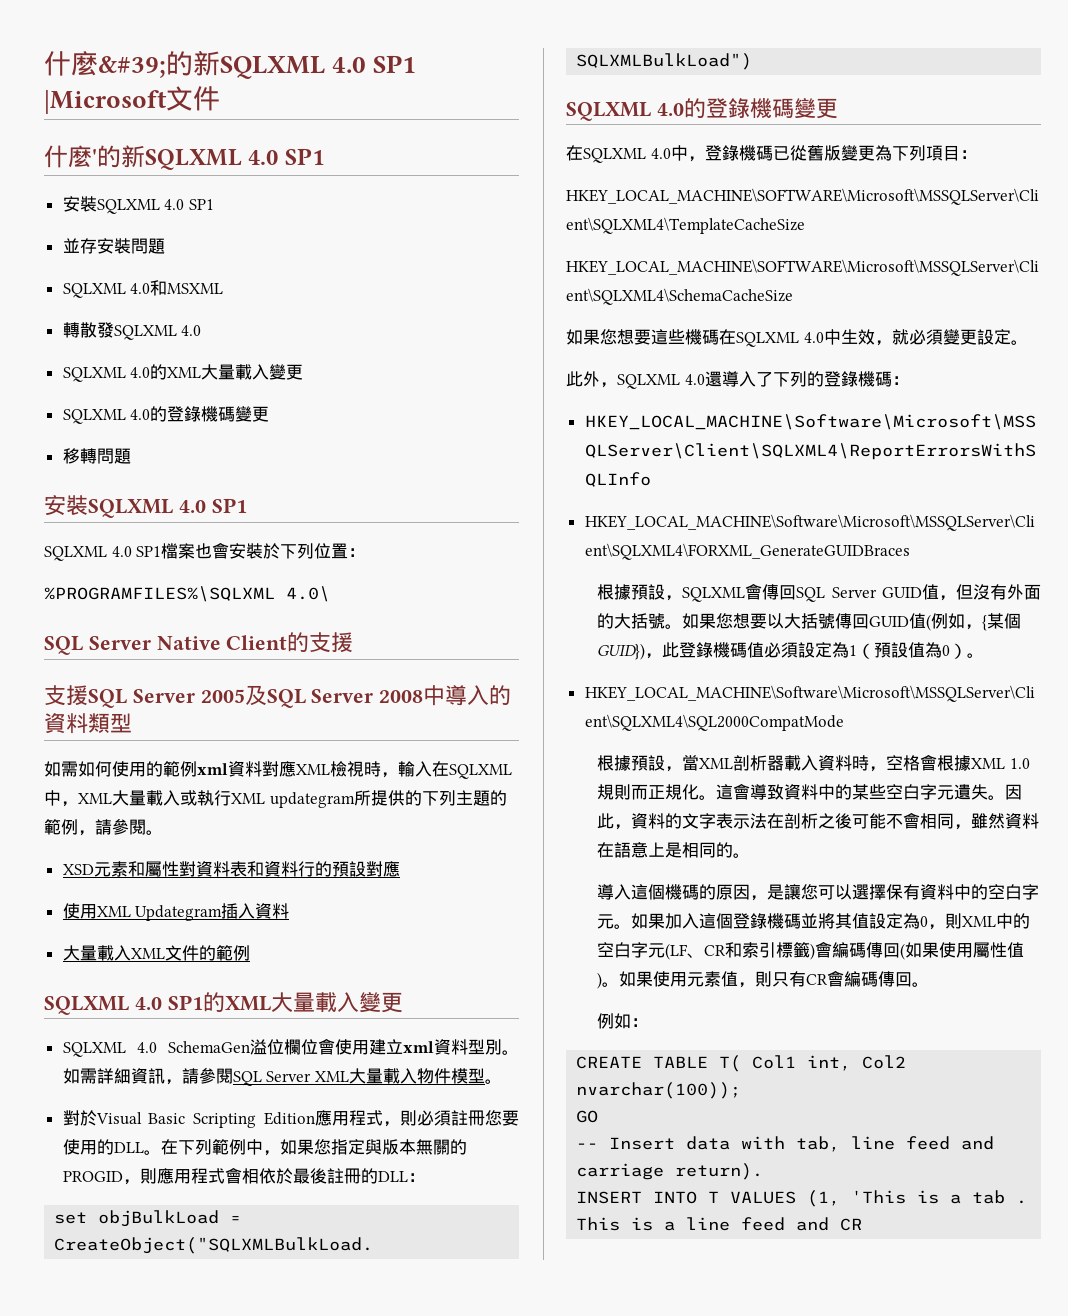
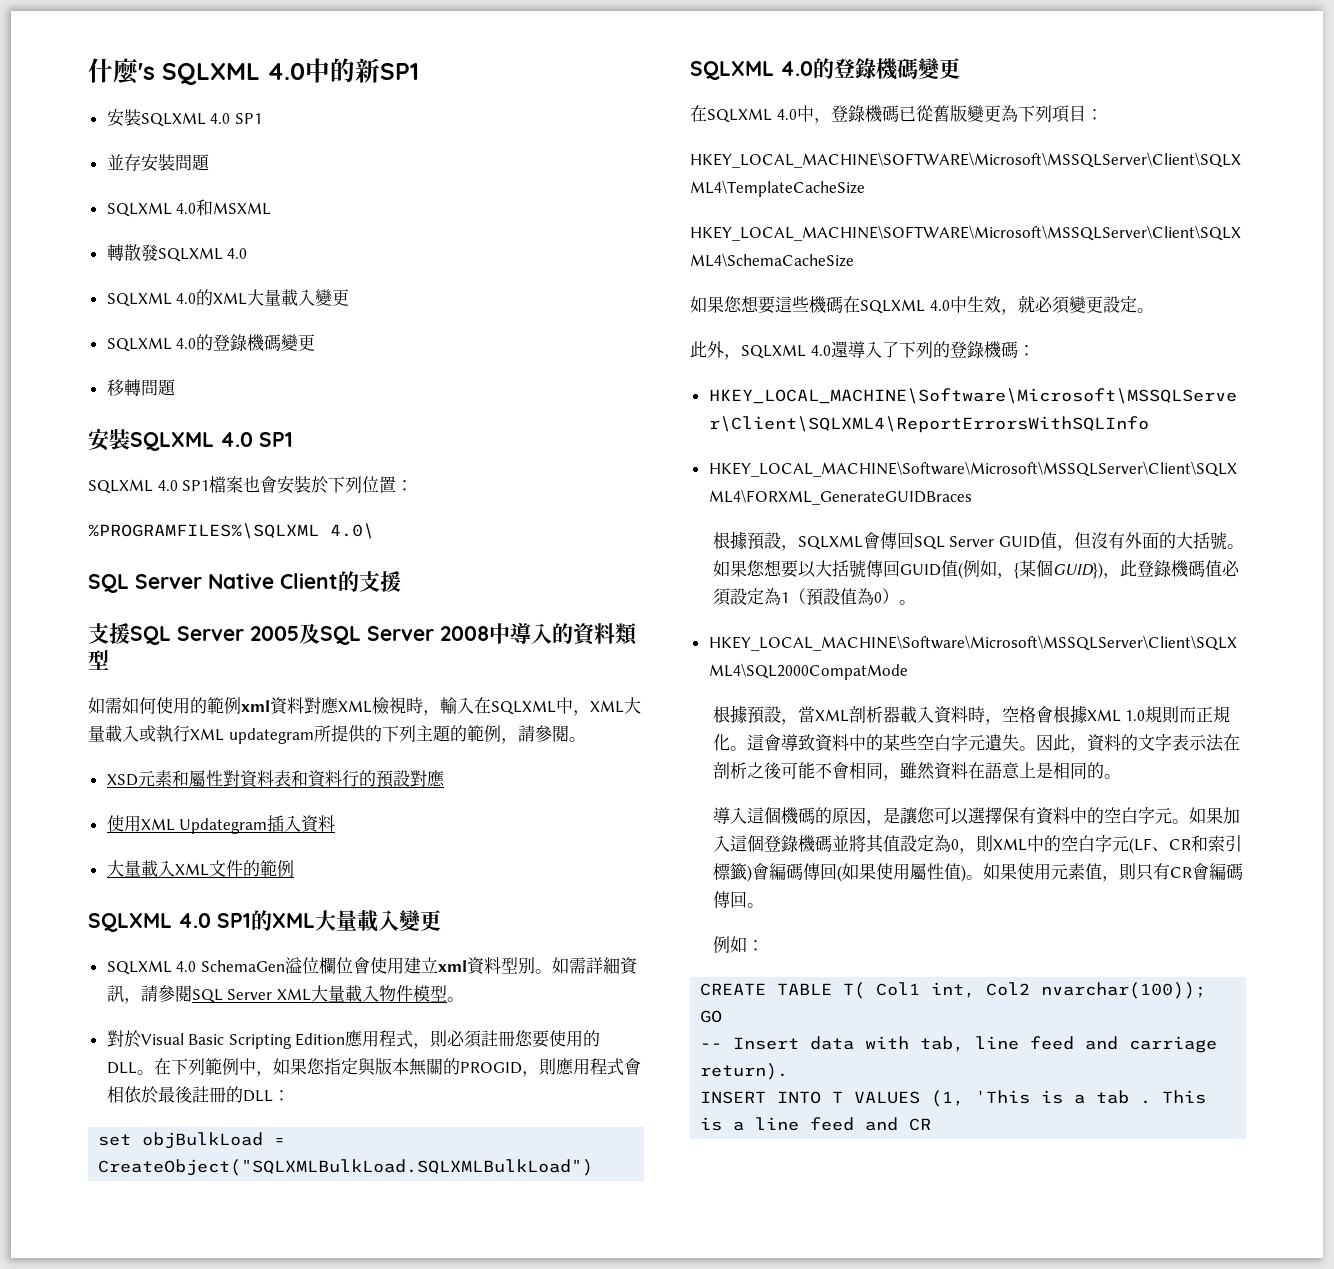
[44,50,417,79] [44,86,220,114] [44,145,279,170] 什麼&#39;的新SQLXML 4.0 SP1 |Microsoft文件 // 什麼'的新SQLXML 4.0 -> [88,58,380,85] 什麼's SQLXML 4.0中的新

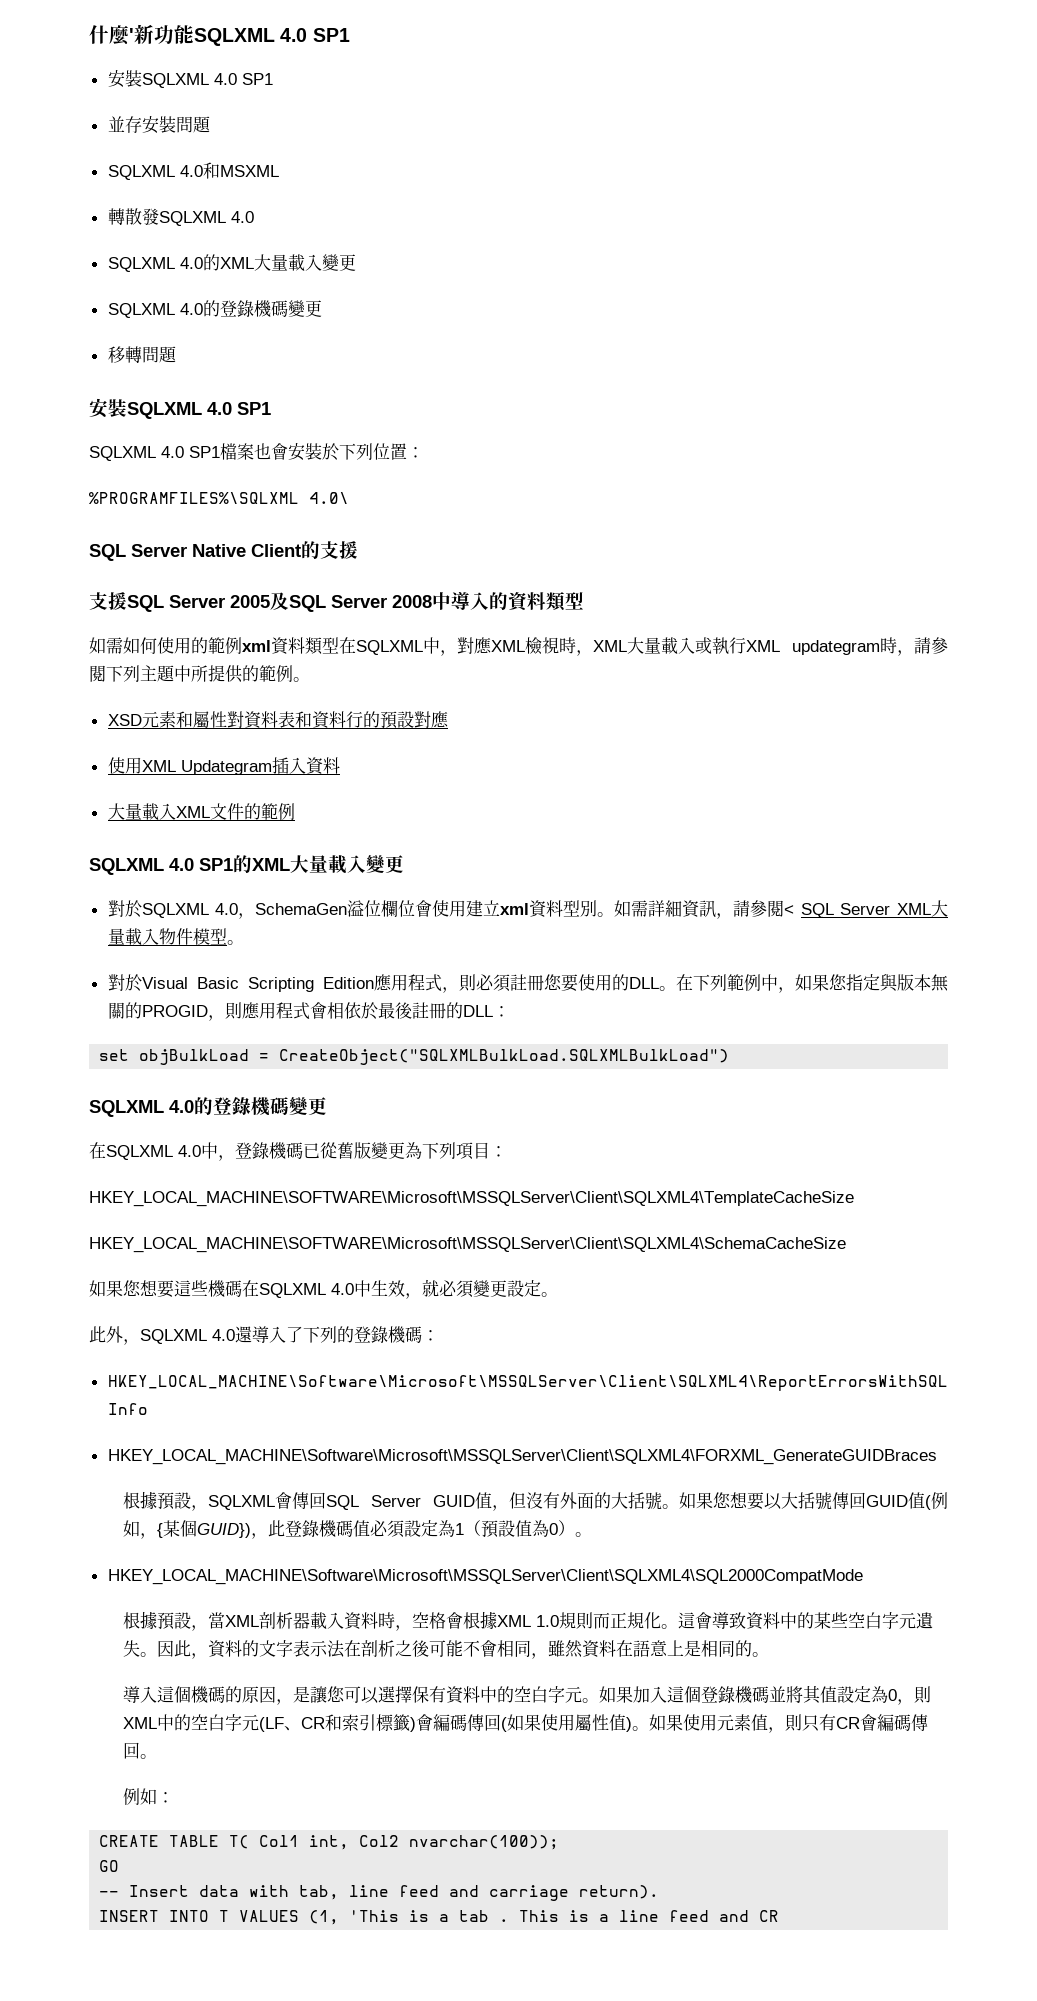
[138,58,380,85] 's SQLXML 4.0中的新 -> [129,24,308,46] '新功能SQLXML 4.0
(304, 705) none -> [305,637,457,656] 類型在SQLXML中，
[440,697,590,716] 輸入在SQLXML中， -> (593, 653) none
[313,725,569,744] 所提供的下列主題的範例，請參閱 -> [880,637,948,656] [89,665,293,683] 時，請參閱下列主題中所提供的範例
[106,960,197,975] SQLXML 4.0 -> [107,900,256,919] 對於SQLXML 4.0，
(192, 993) none -> [784,905,795,915] <

